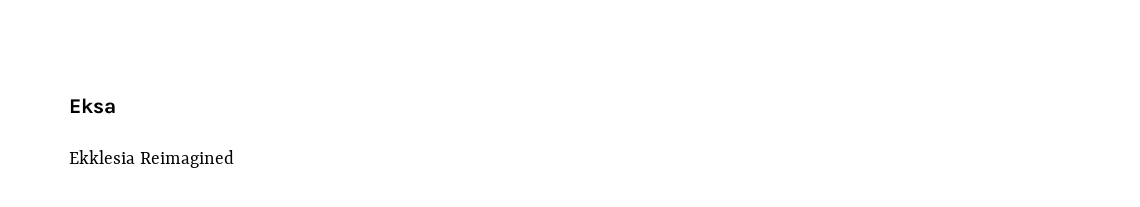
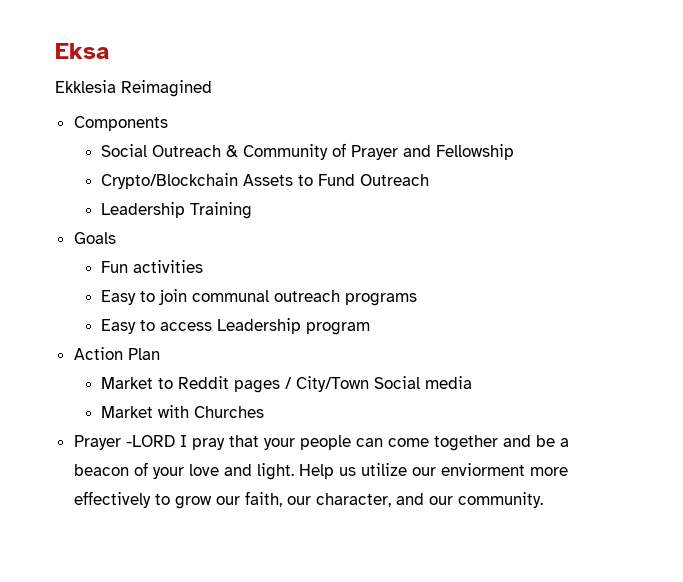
(235, 159) none -> [73,116,168,131] [101,143,515,160] [101,173,430,189] [101,202,253,219] [73,232,116,244] [101,260,204,273] [101,289,418,306] [101,318,371,335] [73,347,160,360] [101,376,473,393] [101,405,265,418] [73,435,569,451] [73,462,568,480] [73,491,543,509] // Components // Social Outreach & Community of Prayer and Fellowship // Crypto/Blockchain Assets to Fund Outreach // Leadership Training // Goals // Fun activities // Easy to join communal outreach programs // Easy to access Leadership program // Action Plan // Market to Reddit pages / City/Town Social media // Market with Churches // Prayer -LORD I pray that your people can come together and be a beacon of your love and light. Help us utilize our enviorment more effectively to grow our faith, our character, and our community.

